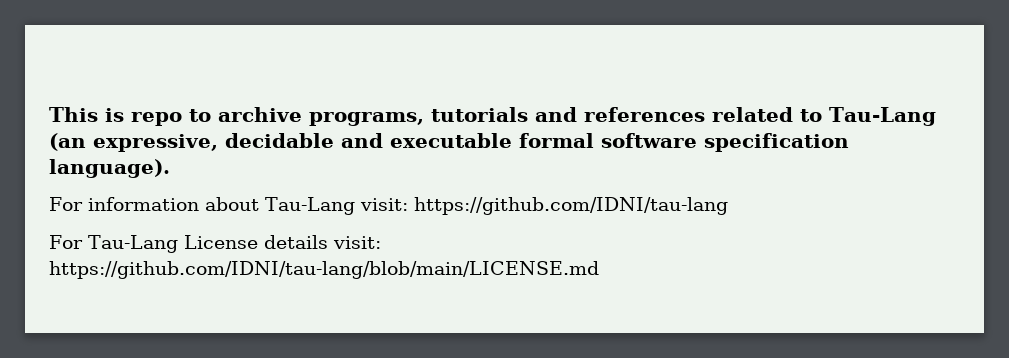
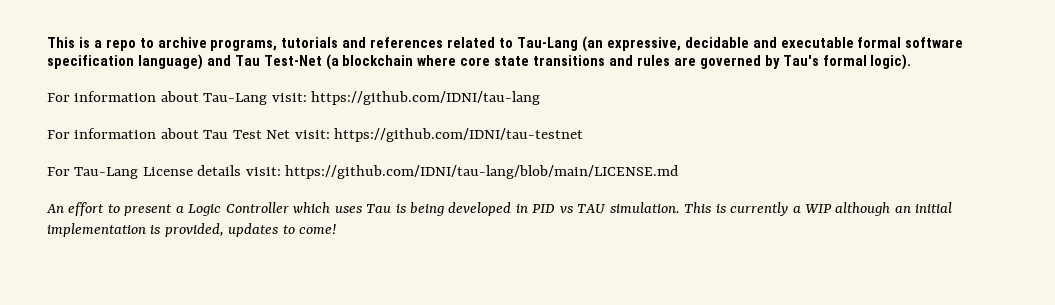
[49,107,124,122] This is -> [47,37,102,48] This is a
[49,159,170,178] language). -> [137,54,912,70] language) and Tau Test-Net (a blockchain where core state transitions and rules are governed by Tau's formal logic).
(728, 206) none -> [47,128,584,142] // For information about Tau Test Net visit: https://github.com/IDNI/tau-testnet
(599, 270) none -> [46,202,953,216] [47,223,337,237] // An effort to present a Logic Controller which uses Tau is being developed in PID vs TAU simulation. This is currently a WIP although an initial implementation is provided, updates to come!

